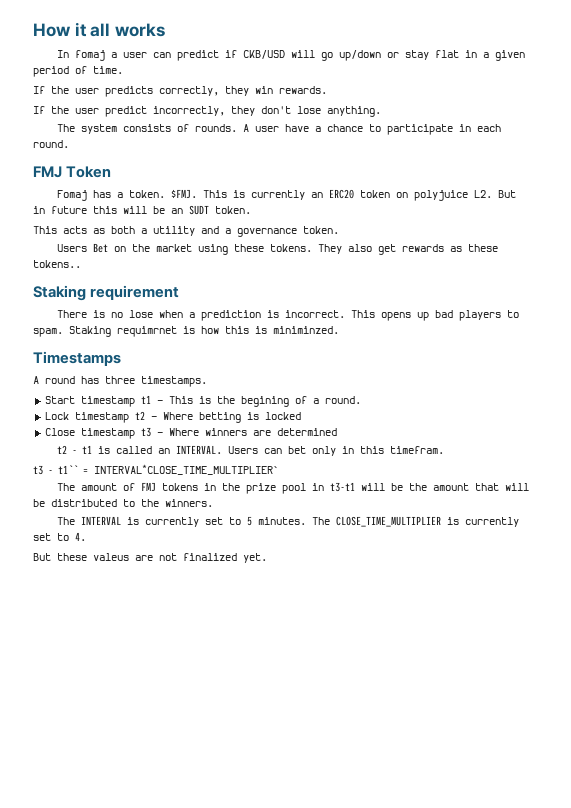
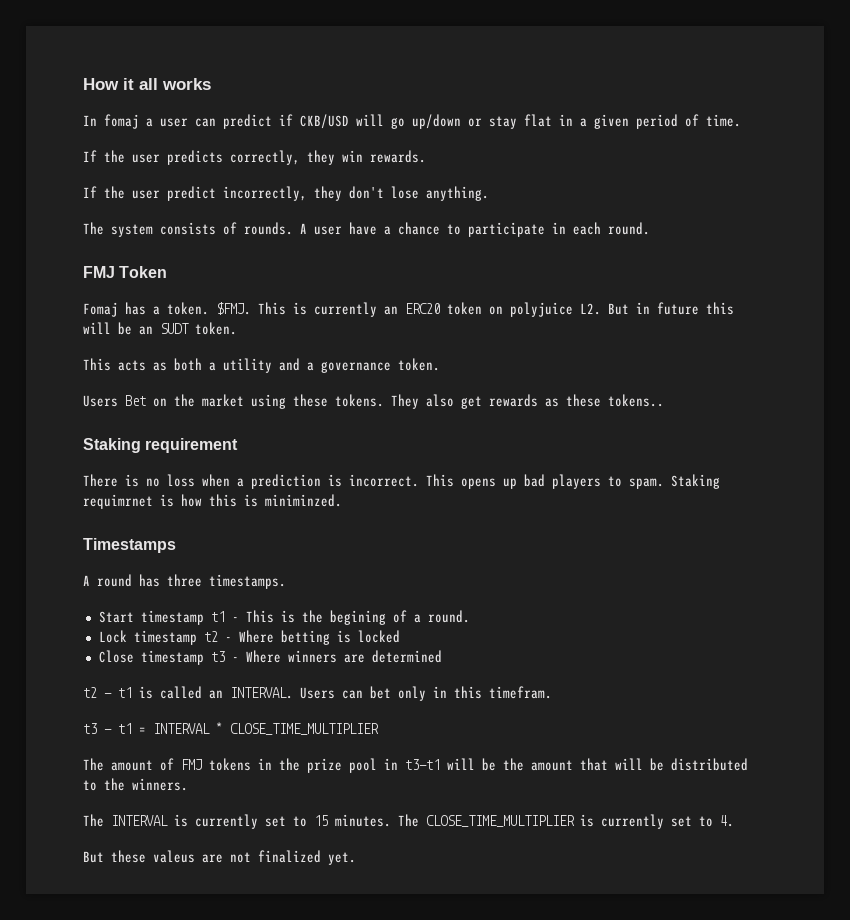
[128,310,153,318] lose -> [167,474,195,487] loss
[58,464,279,475] t1`` = INTERVAL*CLOSE_TIME_MULTIPLIER` -> [118,722,379,735] t1 = INTERVAL * CLOSE_TIME_MULTIPLIER
[246,516,252,526] 5 -> [314,815,328,826] 15

